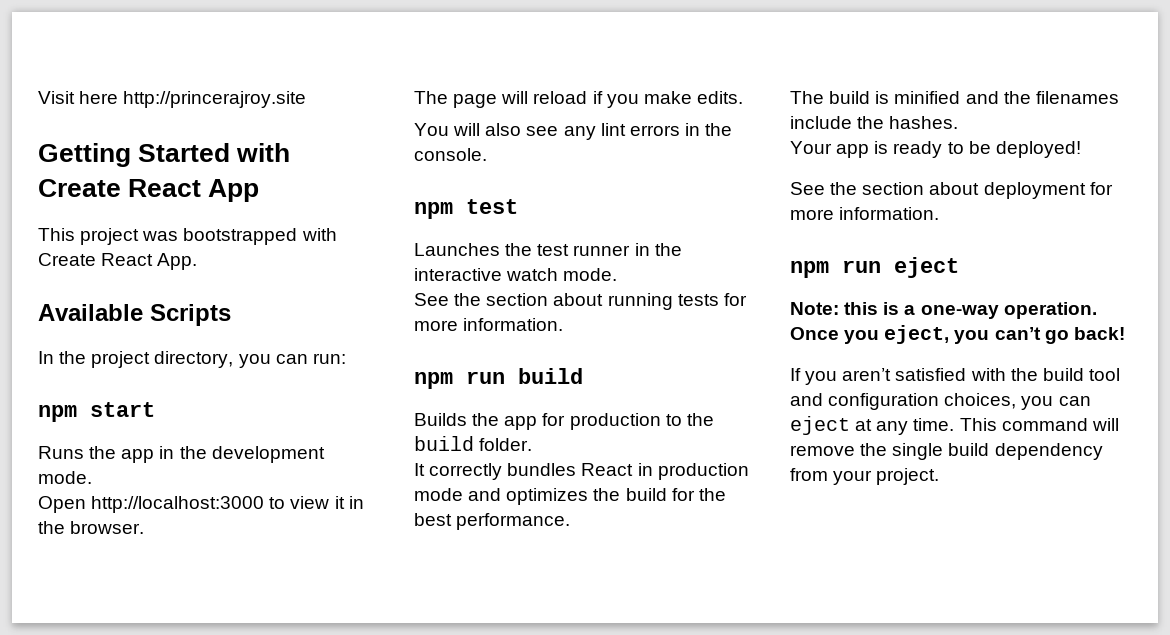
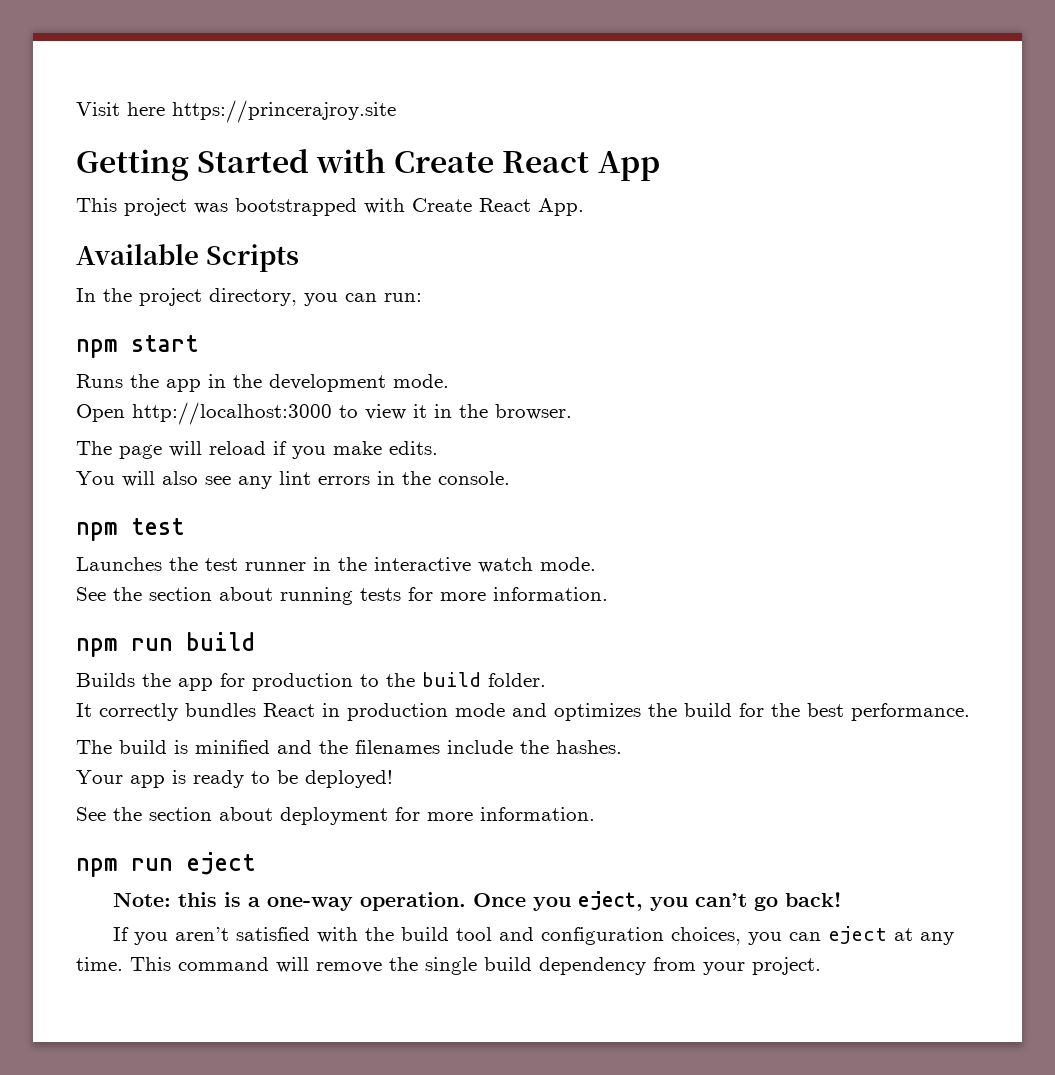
[123,91,307,108] http://princerajroy.site -> [172,100,396,123] https://princerajroy.site

